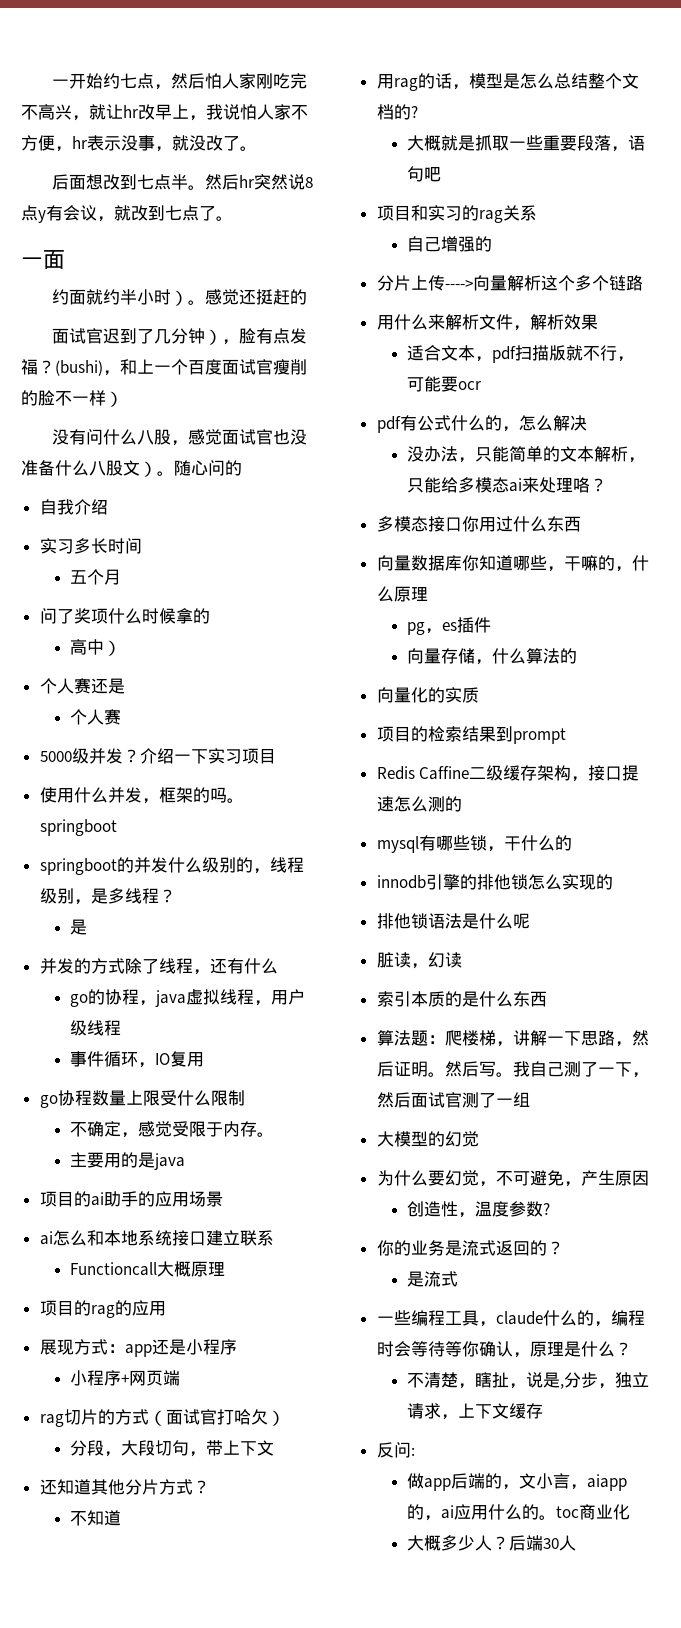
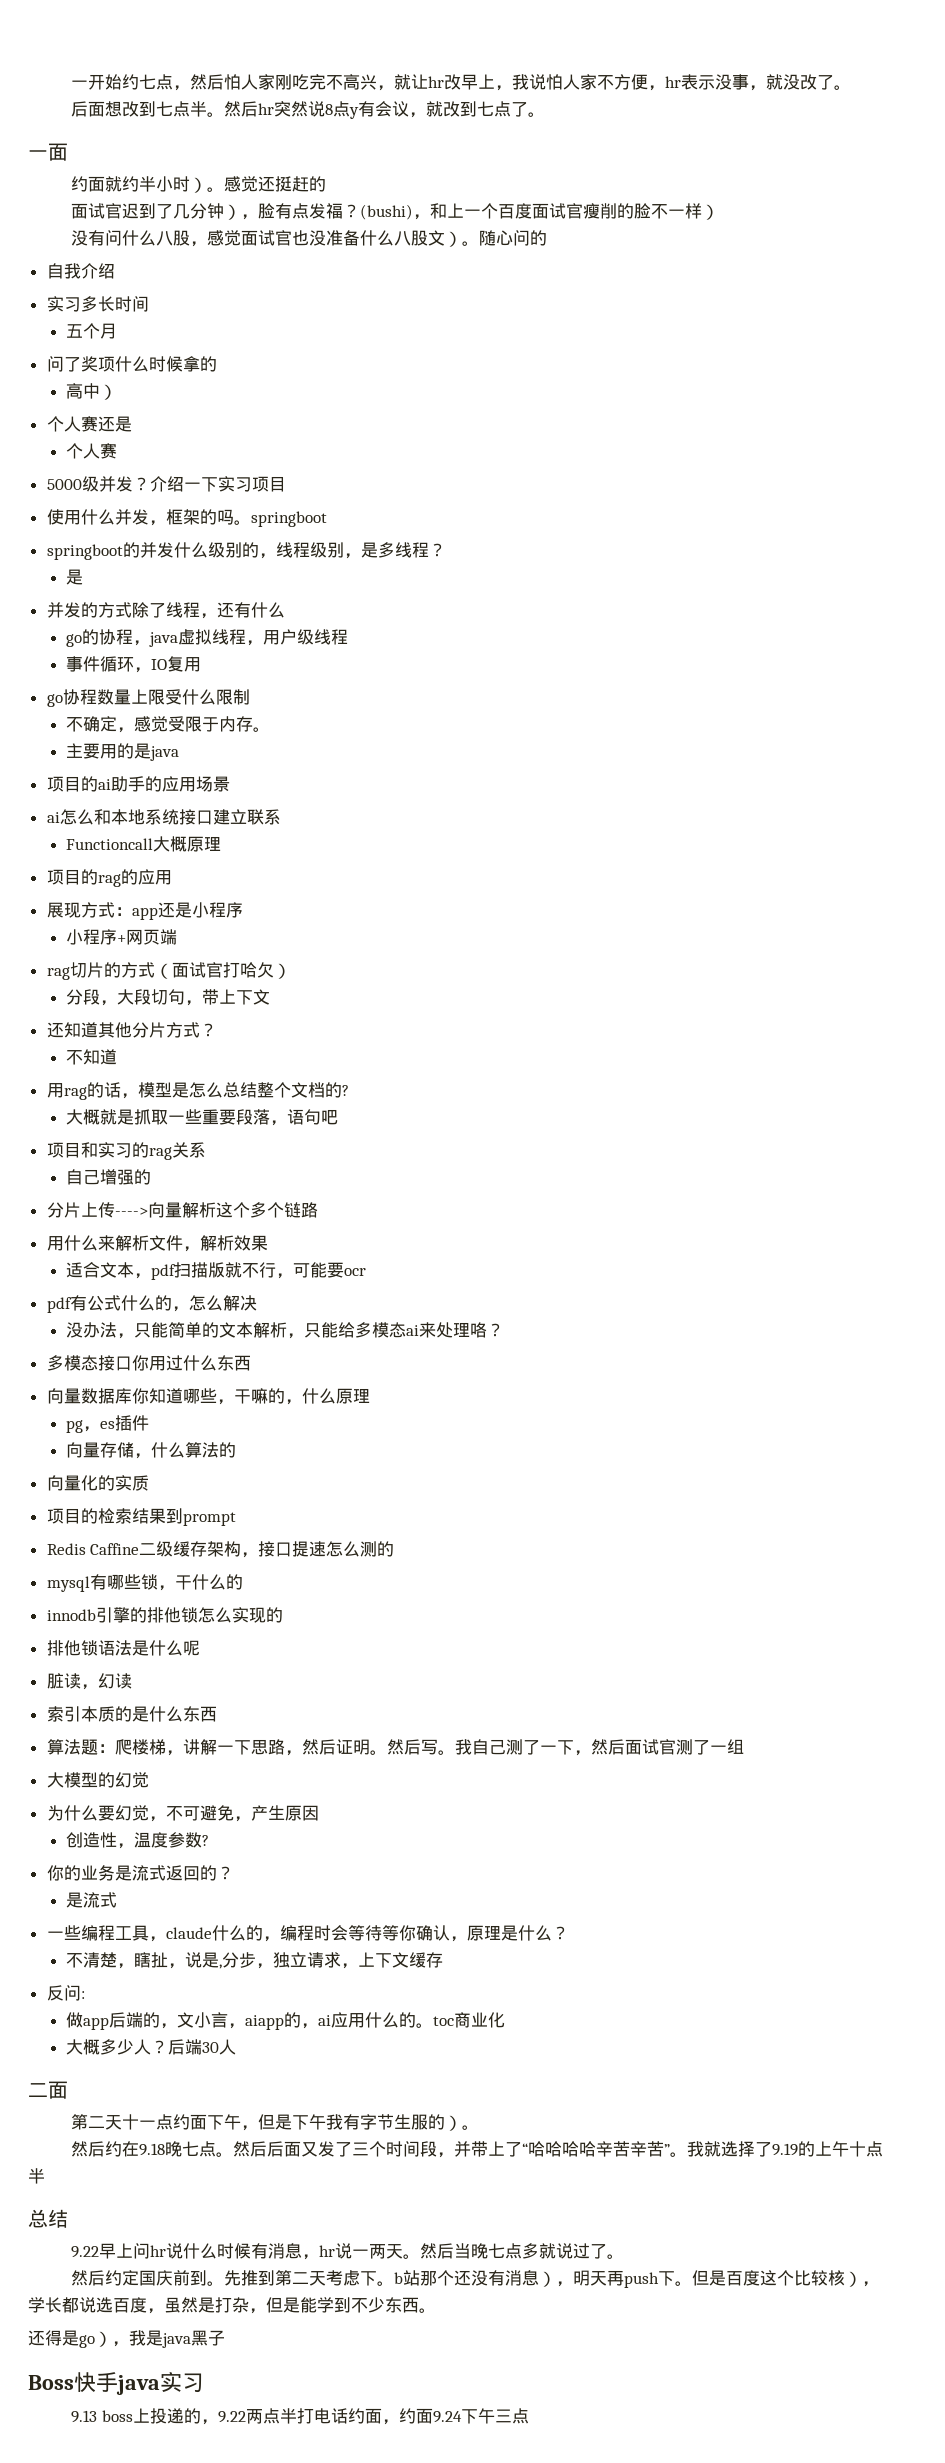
(577, 1543) none -> [28,2081,68,2099] [71,2114,480,2131] [71,2141,884,2158] [28,2168,45,2184] [28,2209,68,2228] [71,2243,625,2260] [71,2270,880,2288] [28,2297,436,2314] [28,2330,225,2348] [28,2372,204,2395] [71,2408,529,2425] // 二面 // 第二天十一点约面下午，但是下午我有字节生服的）。 // 然后约在9.18晚七点。然后后面又发了三个时间段，并带上了“哈哈哈哈辛苦辛苦”。我就选择了9.19的上午十点半 // 总结 // 9.22早上问hr说什么时候有消息，hr说一两天。然后当晚七点多就说过了。 // 然后约定国庆前到。先推到第二天考虑下。b站那个还没有消息），明天再push下。但是百度这个比较核），学长都说选百度，虽然是打杂，但是能学到不少东西。 // 还得是go），我是java黑子 // Boss快手java实习 // 9.13 boss上投递的，9.22两点半打电话约面，约面9.24下午三点

